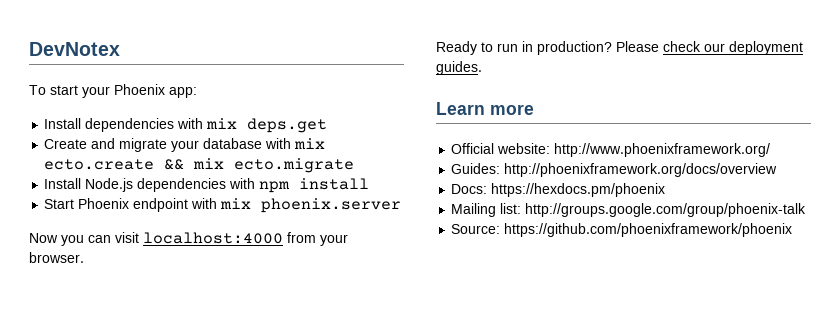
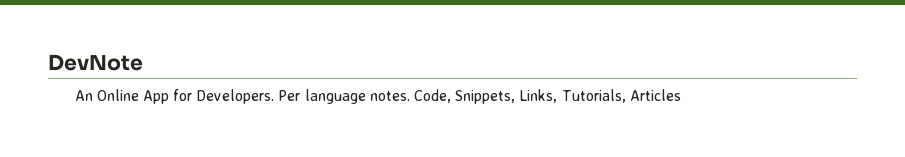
[29,42,120,56] [29,84,197,98] [44,118,328,133] [44,138,326,152] [44,158,355,173] [44,178,370,193] [44,198,402,213] [29,232,348,246] [29,252,84,263] [436,41,803,55] [436,61,482,75] [436,102,534,115] [451,143,771,157] [451,163,778,177] [451,183,666,197] [451,203,807,217] [451,223,793,237] DevNotex // To start your Phoenix app: // Install dependencies with mix deps.get // Create and migrate your database with mix ecto.create && mix ecto.migrate // Install Node.js dependencies with npm install // Start Phoenix endpoint with mix phoenix.server // Now you can visit localhost:4000 from your browser. // Ready to run in production? Please check our deployment guides. // Learn more // Official website: http://www.phoenixframework.org/ // Guides: http://phoenixframework.org/docs/overview // Docs: https://hexdocs.pm/phoenix // Mailing list: http://groups.google.com/group/phoenix-talk // Source: https://github.com/phoenixframework/phoenix -> [48,54,143,71] [74,89,681,104] DevNote // An Online App for Developers. Per language notes. Code, Snippets, Links, Tutorials, Articles

